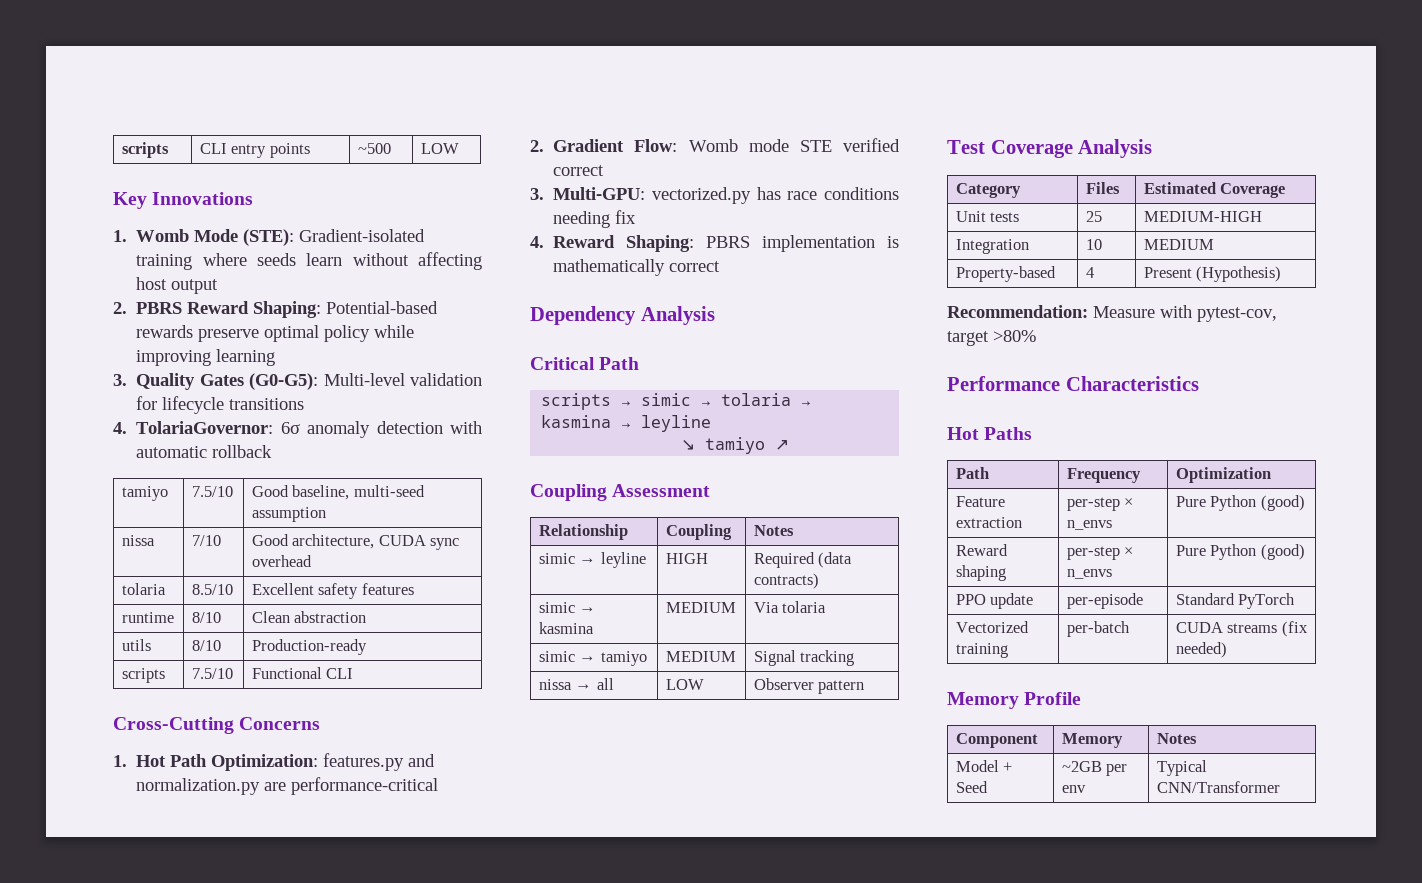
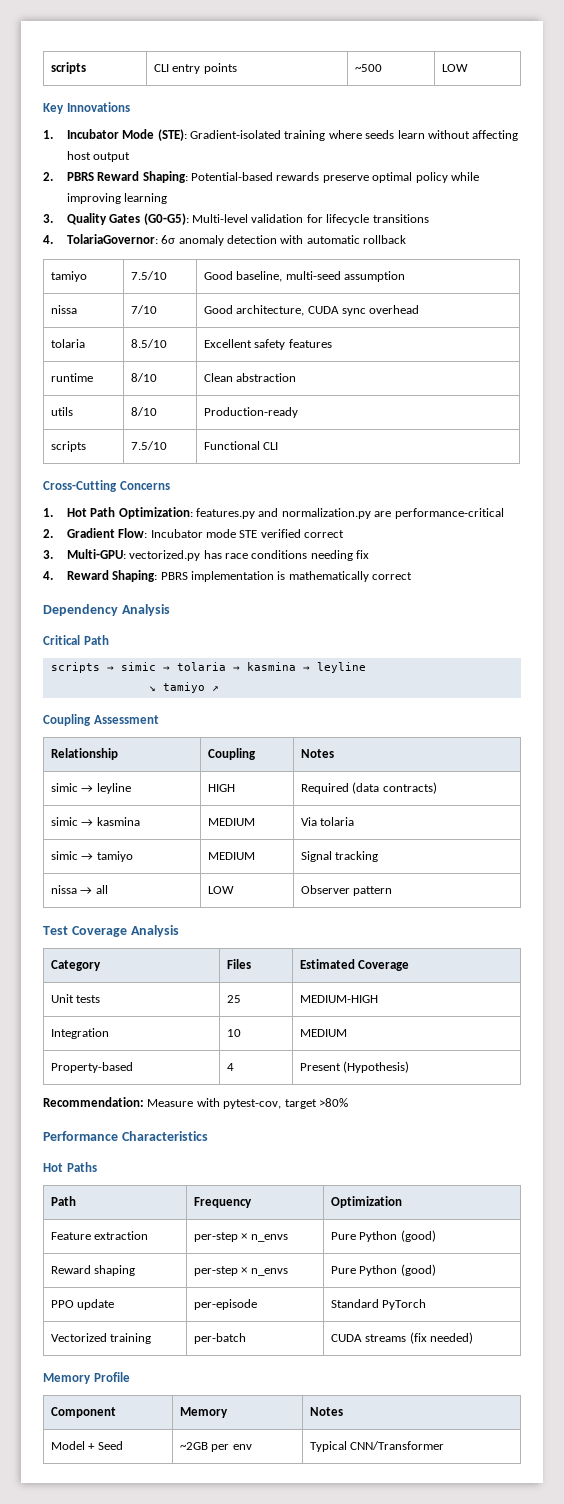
[136,229,190,242] Womb -> [66,129,119,139] Incubator
[688,139,738,152] Womb -> [150,529,203,538] Incubator

